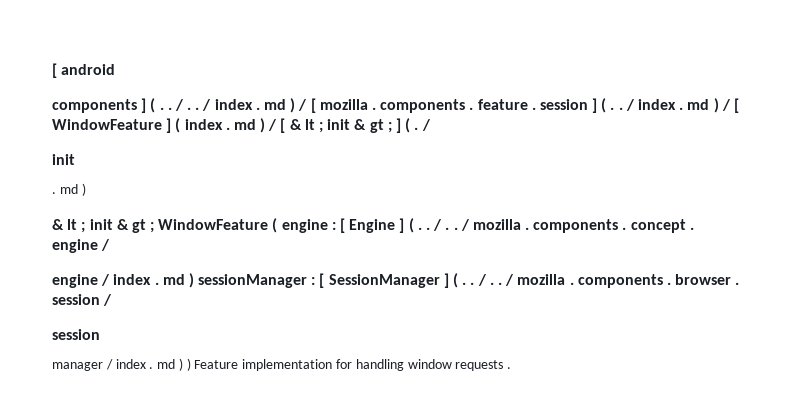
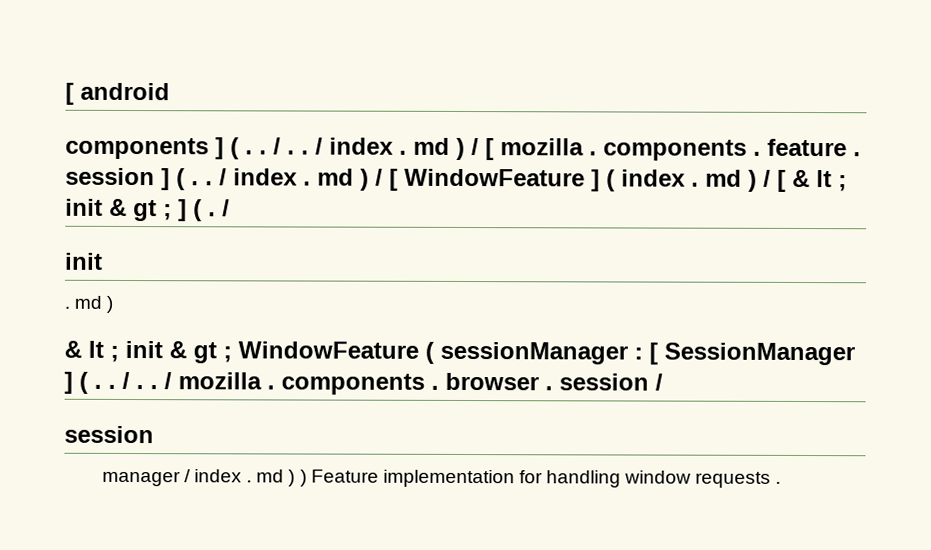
[281,218,694,233] [52,239,111,253] [52,273,194,288] engine : [ Engine ] ( . . / . . / mozilla . components . concept . engine / // engine / index . md ) -> (434, 352) none

